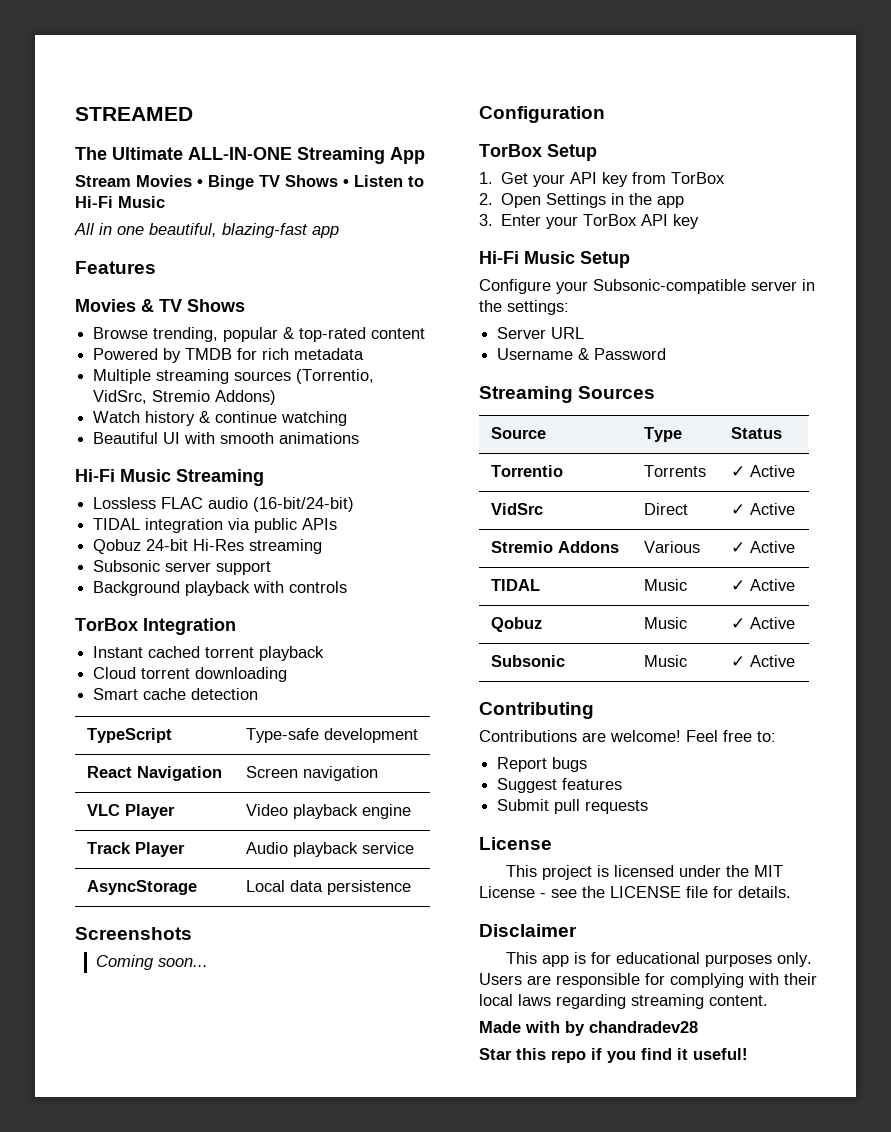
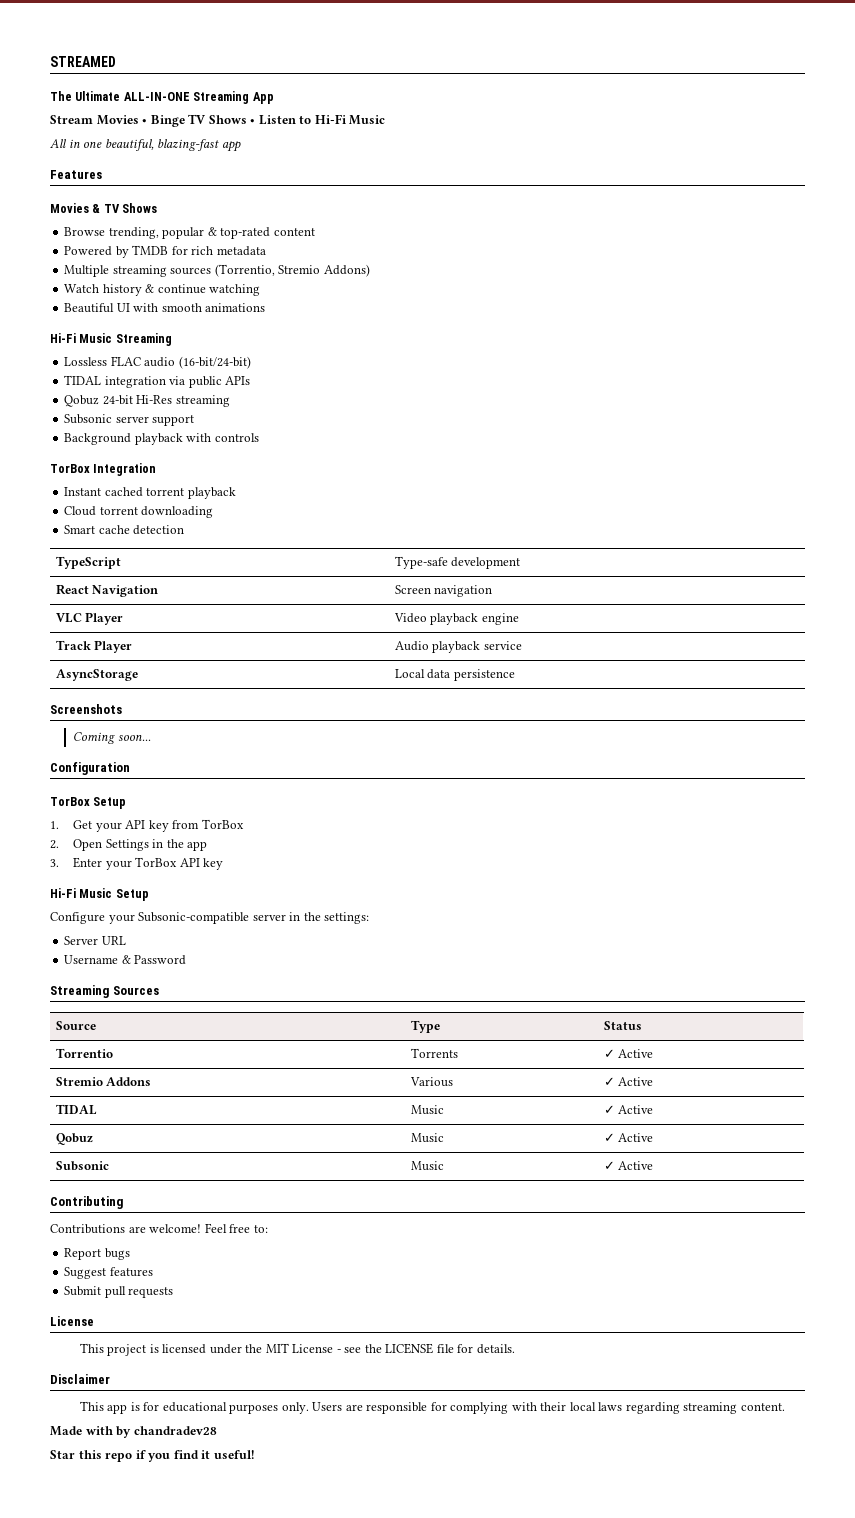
[93,390,148,404] VidSrc, -> (275, 270) none
[490,503,543,515] [643,503,688,515] [730,503,795,515] // VidSrc | Direct | ✓ Active -> (654, 1053) none

